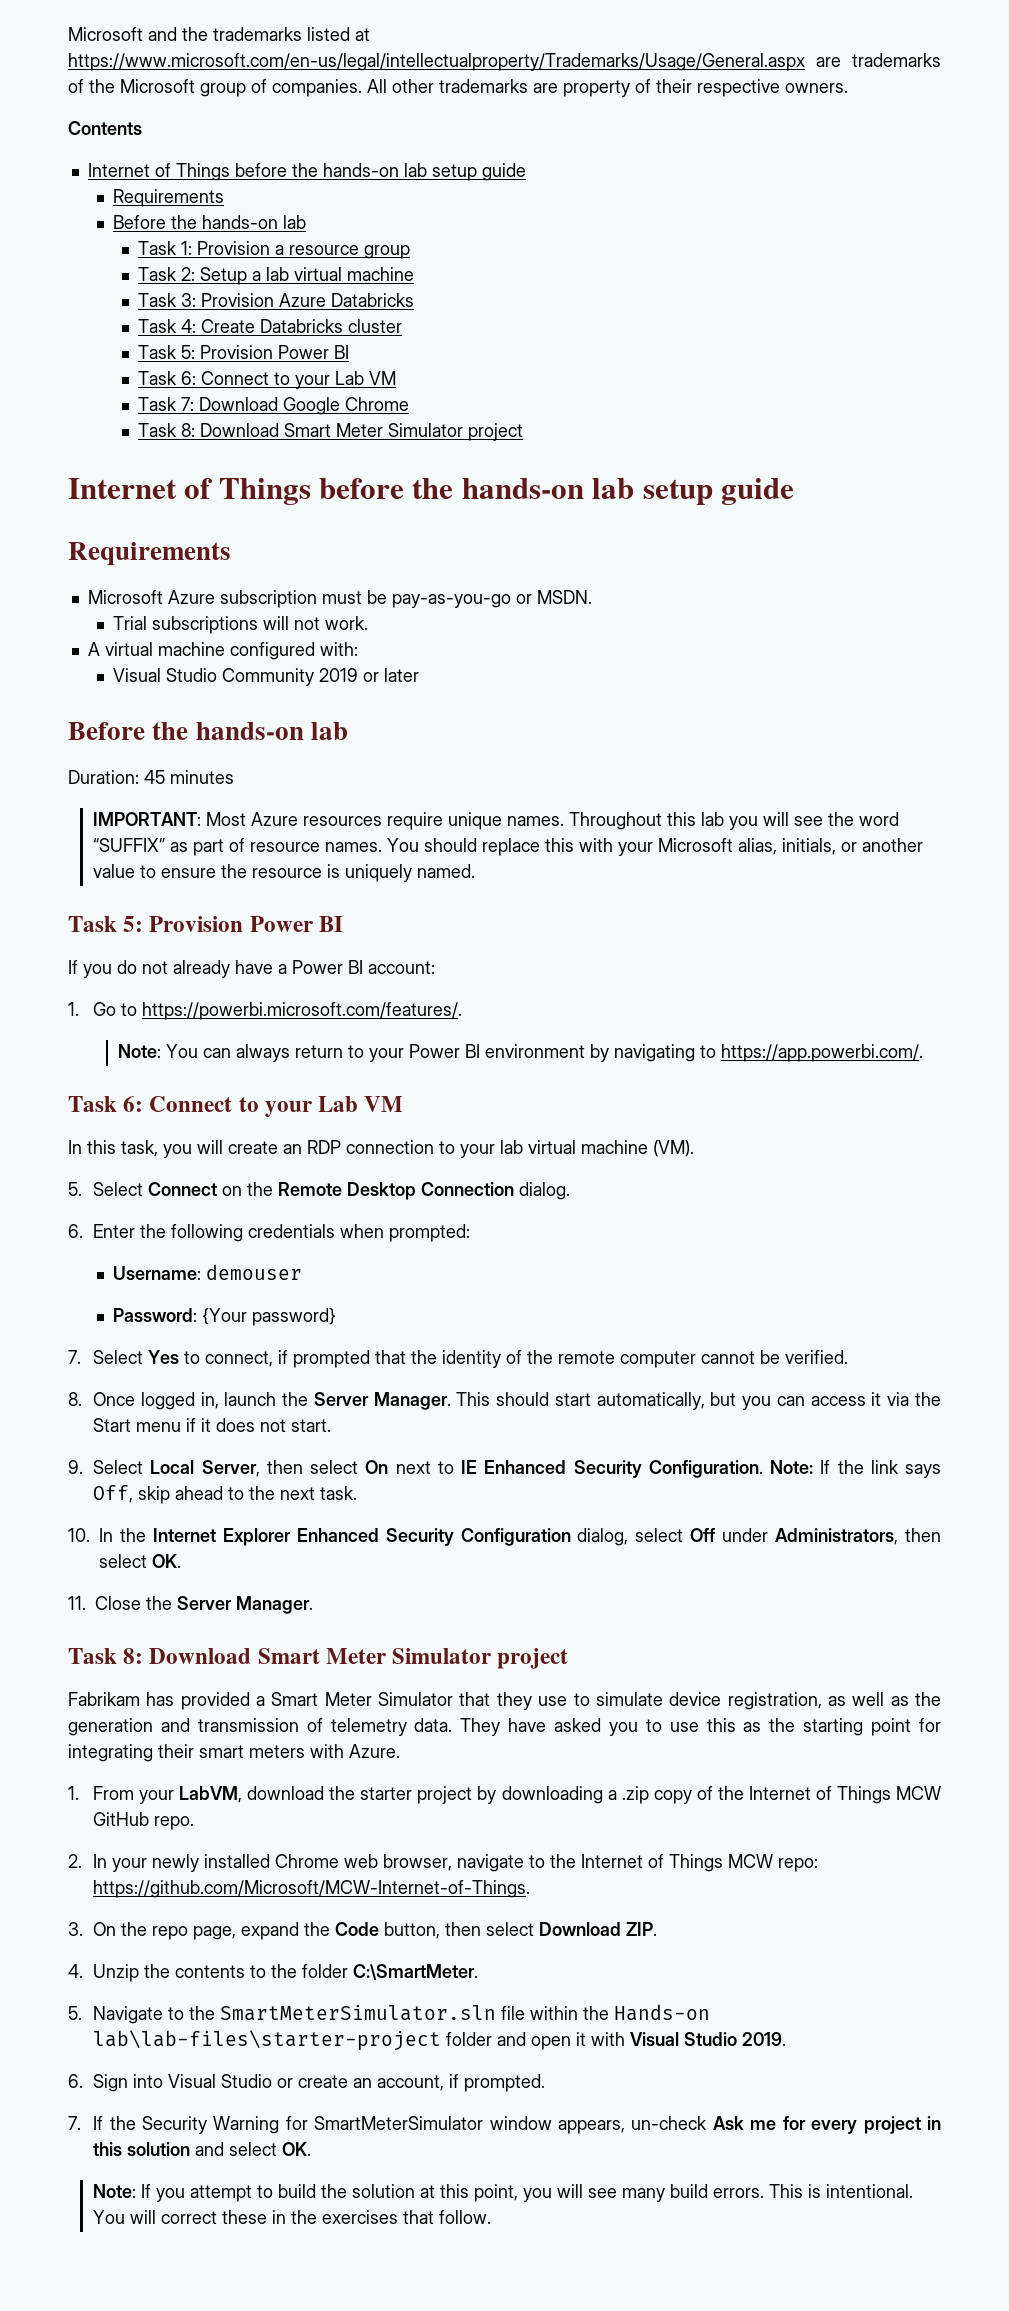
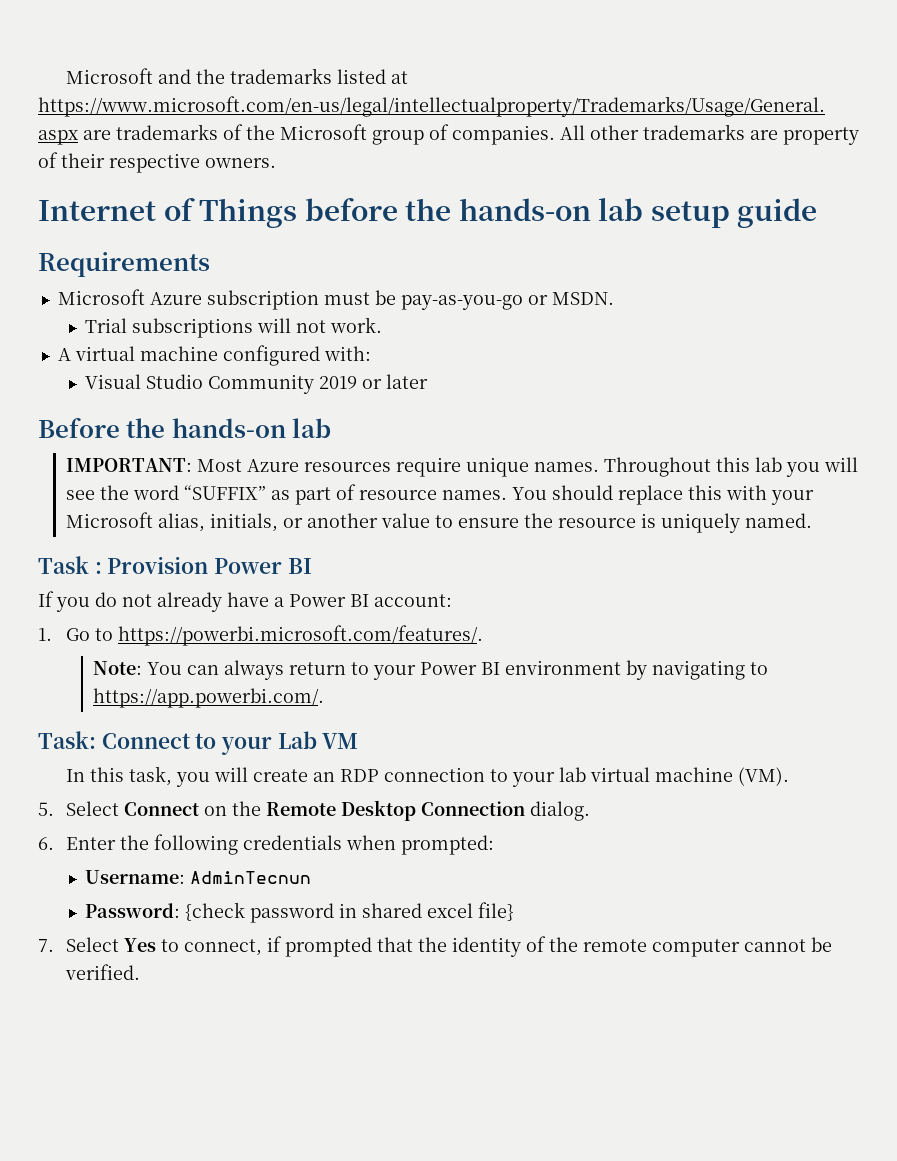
[68,121,142,135] [87,163,526,181] [112,189,224,207] [112,215,306,229] [137,241,410,259] [137,267,414,285] [137,293,414,307] [137,319,402,333] [137,345,349,359] [137,371,396,389] [137,397,409,415] [137,423,523,441] // Contents // Internet of Things before the hands-on lab setup guide // Requirements // Before the hands-on lab // Task 1: Provision a resource group // Task 2: Setup a lab virtual machine // Task 3: Provision Azure Databricks // Task 4: Create Databricks cluster // Task 5: Provision Power BI // Task 6: Connect to your Lab VM // Task 7: Download Google Chrome // Task 8: Download Smart Meter Simulator project -> (276, 163) none
[68,770,234,784] // Duration: 45 minutes -> (332, 428) none
[123,916,144,932] 5: -> [94,562,102,574] :
[68,1096,144,1112] Task 6: -> [38,731,96,749] Task:
[205,1264,302,1280] demouser -> [190,871,312,884] AdminTecnun
[201,1308,336,1326] {Your password} -> [185,902,515,923] {check password in shared excel file}
[68,1392,941,1410] [93,1418,332,1432] [68,1460,941,1478] [93,1485,358,1504] [68,1528,941,1546] [99,1554,181,1568] [68,1596,313,1614] [68,1648,569,1669] [68,1692,942,1710] [68,1718,941,1736] [68,1744,400,1762] [68,1786,941,1804] [93,1812,195,1830] [68,1854,819,1872] [93,1880,531,1898] [68,1922,658,1940] [68,1964,479,1982] [68,2004,711,2024] [93,2030,787,2051] [68,2074,546,2092] [68,2116,942,2134] [93,2142,312,2156] [93,2184,914,2202] [93,2210,492,2224] // 8. Once logged in, launch the Server Manager. This should start automatically, but you can access it via the Start menu if it does not start. // 9. Select Local Server, then select On next to IE Enhanced Security Configuration. Note: If the link says Off, skip ahead to the next task. // 10. In the Internet Explorer Enhanced Security Configuration dialog, select Off under Administrators, then select OK. // 11. Close the Server Manager. // Task 8: Download Smart Meter Simulator project // Fabrikam has provided a Smart Meter Simulator that they use to simulate device registration, as well as the generation and transmission of telemetry data. They have asked you to use this as the starting point for integrating their smart meters with Azure. // 1. From your LabVM, download the starter project by downloading a .zip copy of the Internet of Things MCW GitHub repo. // 2. In your newly installed Chrome web browser, navigate to the Internet of Things MCW repo: https://github.com/Microsoft/MCW-Internet-of-Things. // 3. On the repo page, expand the Code button, then select Download ZIP. // 4. Unzip the contents to the folder C:\SmartMeter. // 5. Navigate to the SmartMeterSimulator.sln file within the Hands-on lab\lab-files\starter-project folder and open it with Visual Studio 2019. // 6. Sign into Visual Studio or create an account, if prompted. // 7. If the Security Warning for SmartMeterSimulator window appears, un-check Ask me for every project in this solution and select OK. // Note: If you attempt to build the solution at this point, you will see many build errors. This is intentional. You will correct these in the exercises that follow. -> (140, 972) none

